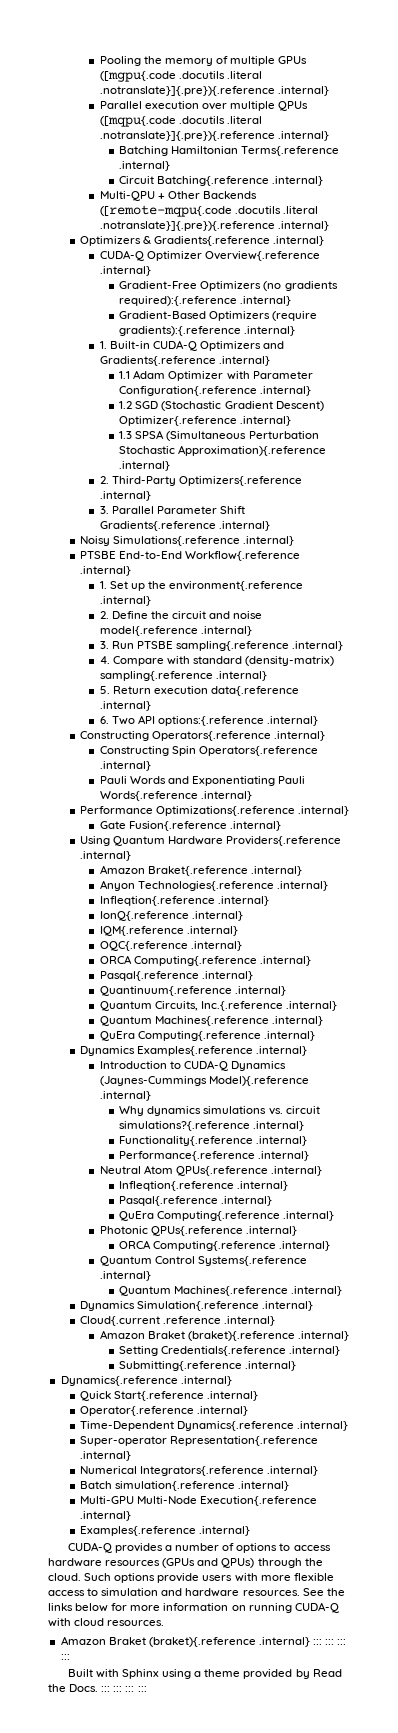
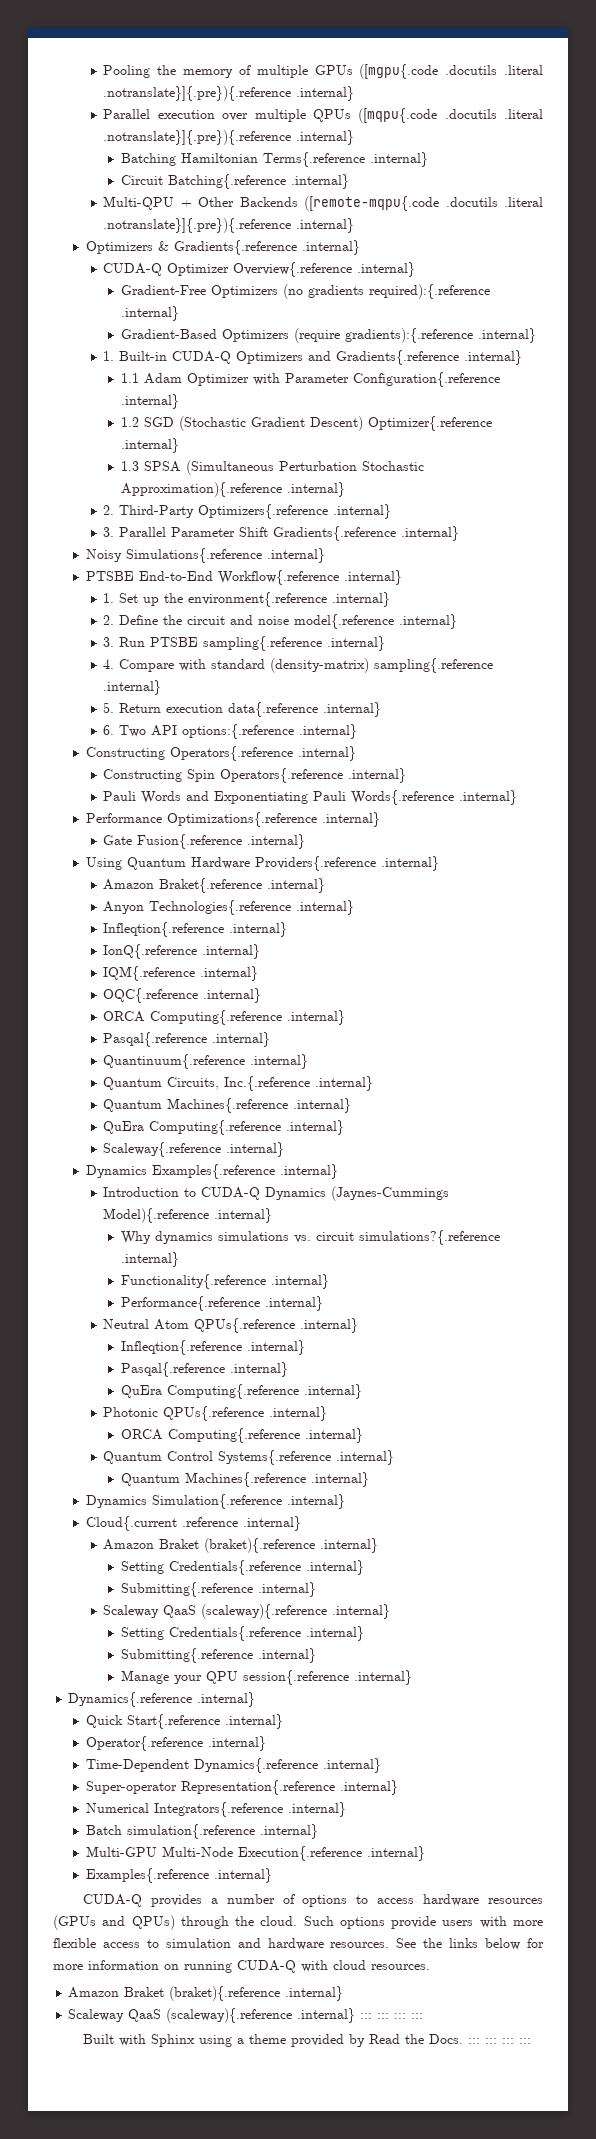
(315, 1036) none -> [103,1142,285,1157] // Scaleway{.reference .internal}
(297, 1366) none -> [103,1604,391,1619] [120,1626,364,1641] [120,1648,316,1663] [120,1670,412,1685] // Scaleway QaaS (scaleway){.reference .internal} // Setting Credentials{.reference .internal} // Submitting{.reference .internal} // Manage your QPU session{.reference .internal}
(310, 1642) none -> [68,2008,356,2023] // Scaleway QaaS (scaleway){.reference .internal}

